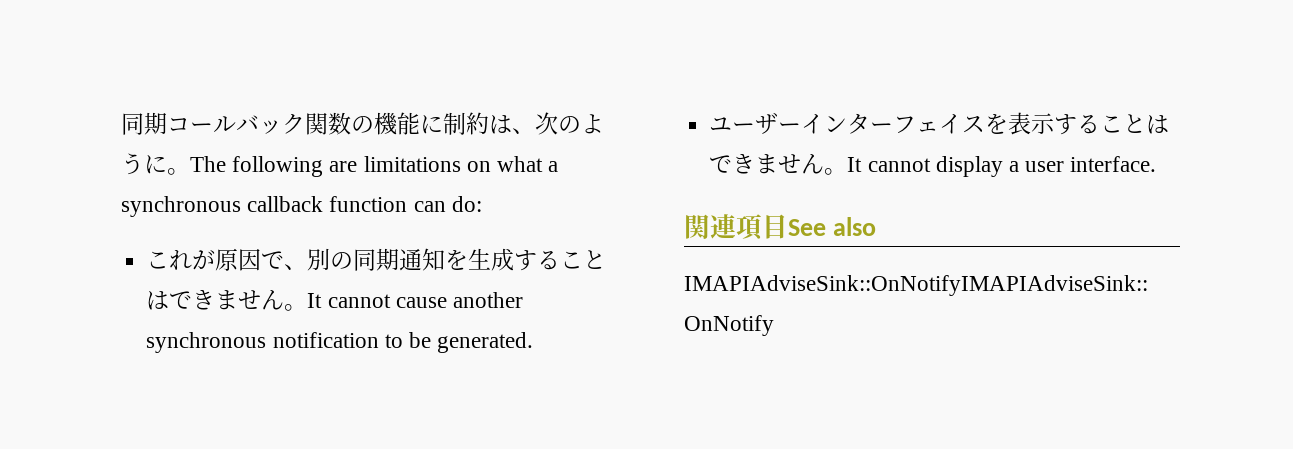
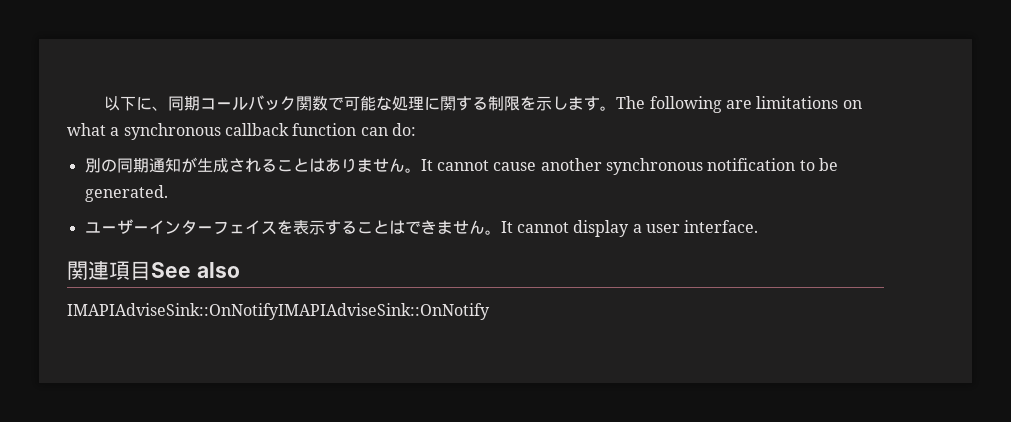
(121, 124) none -> [104,96,169,111] 以下に、
[351,112,604,135] [121,153,167,175] の機能に制約は、次のように -> [328,96,601,111] で可能な処理に関する制限を示します
[146,248,308,271] これが原因で、 -> (416, 129) none
[445,248,607,271] [146,289,216,310] を生成することはでき -> [180,157,357,173] が生成されることはあり

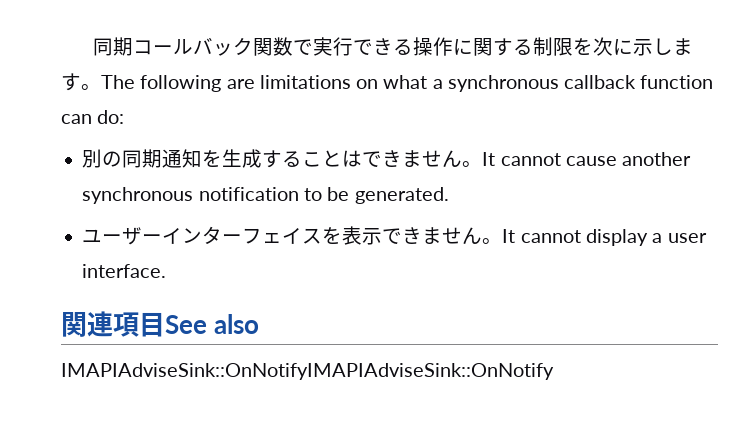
[104,96,169,111] 以下に、 -> (92, 47) none
[344,96,425,111] 可能な処理 -> [312,37,453,56] 実行できる操作
(537, 103) none -> [592,37,633,56] 次に
[180,157,357,173] が生成されることはあり -> [202,149,403,168] を生成することはでき
[324,220,405,235] することは -> (383, 236) none

